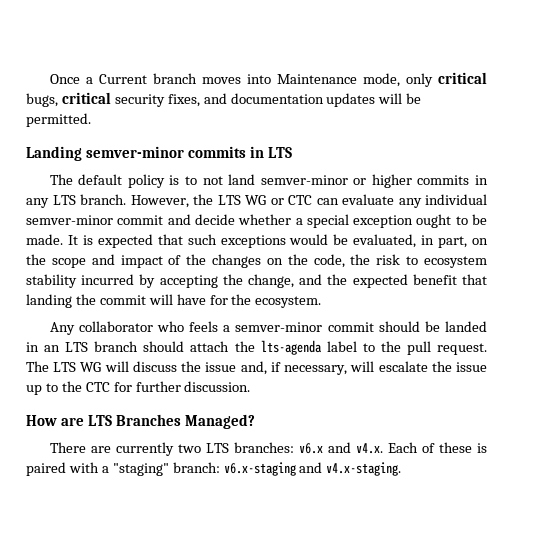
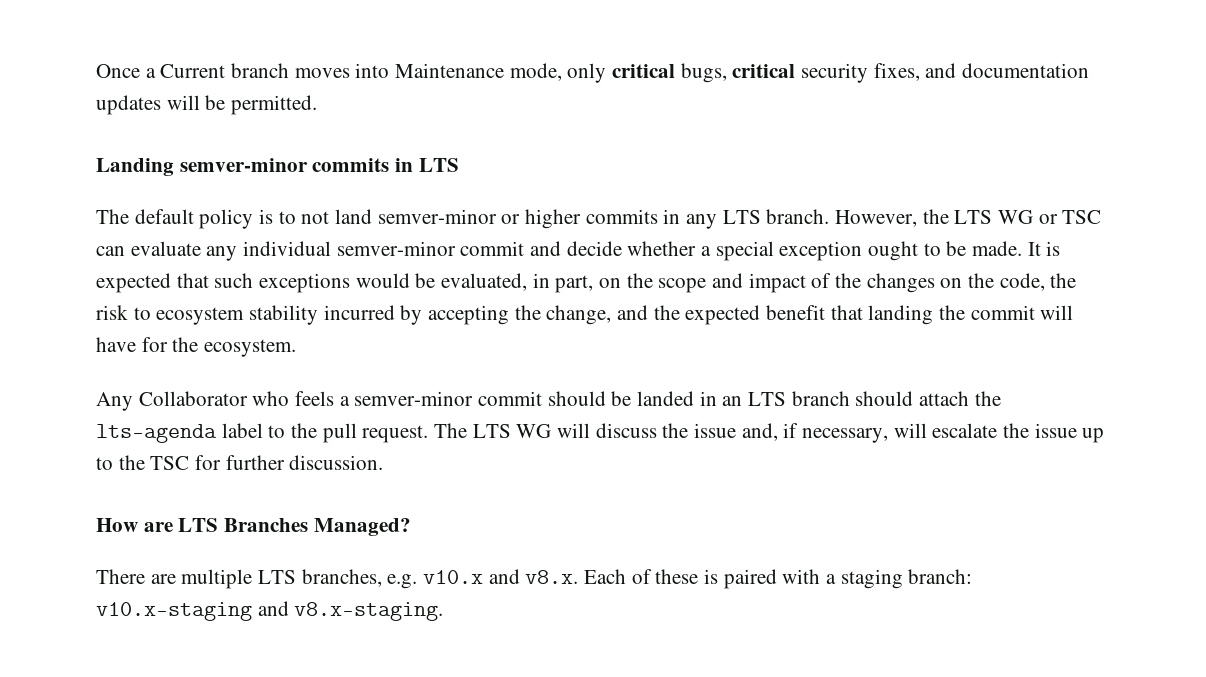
[288,195,312,205] CTC -> [1062,210,1102,224] TSC
[78,321,153,332] collaborator -> [138,391,248,406] Collaborator
[85,382,110,392] CTC -> [150,456,190,470] TSC
[115,442,383,456] currently two LTS branches: v6.x and v4.x. -> [181,569,579,589] multiple LTS branches, e.g. v10.x and v8.x.
[112,462,402,476] "staging" branch: v6.x-staging and v4.x-staging. -> [840,569,973,589] [96,601,444,621] staging branch: v10.x-staging and v8.x-staging.

